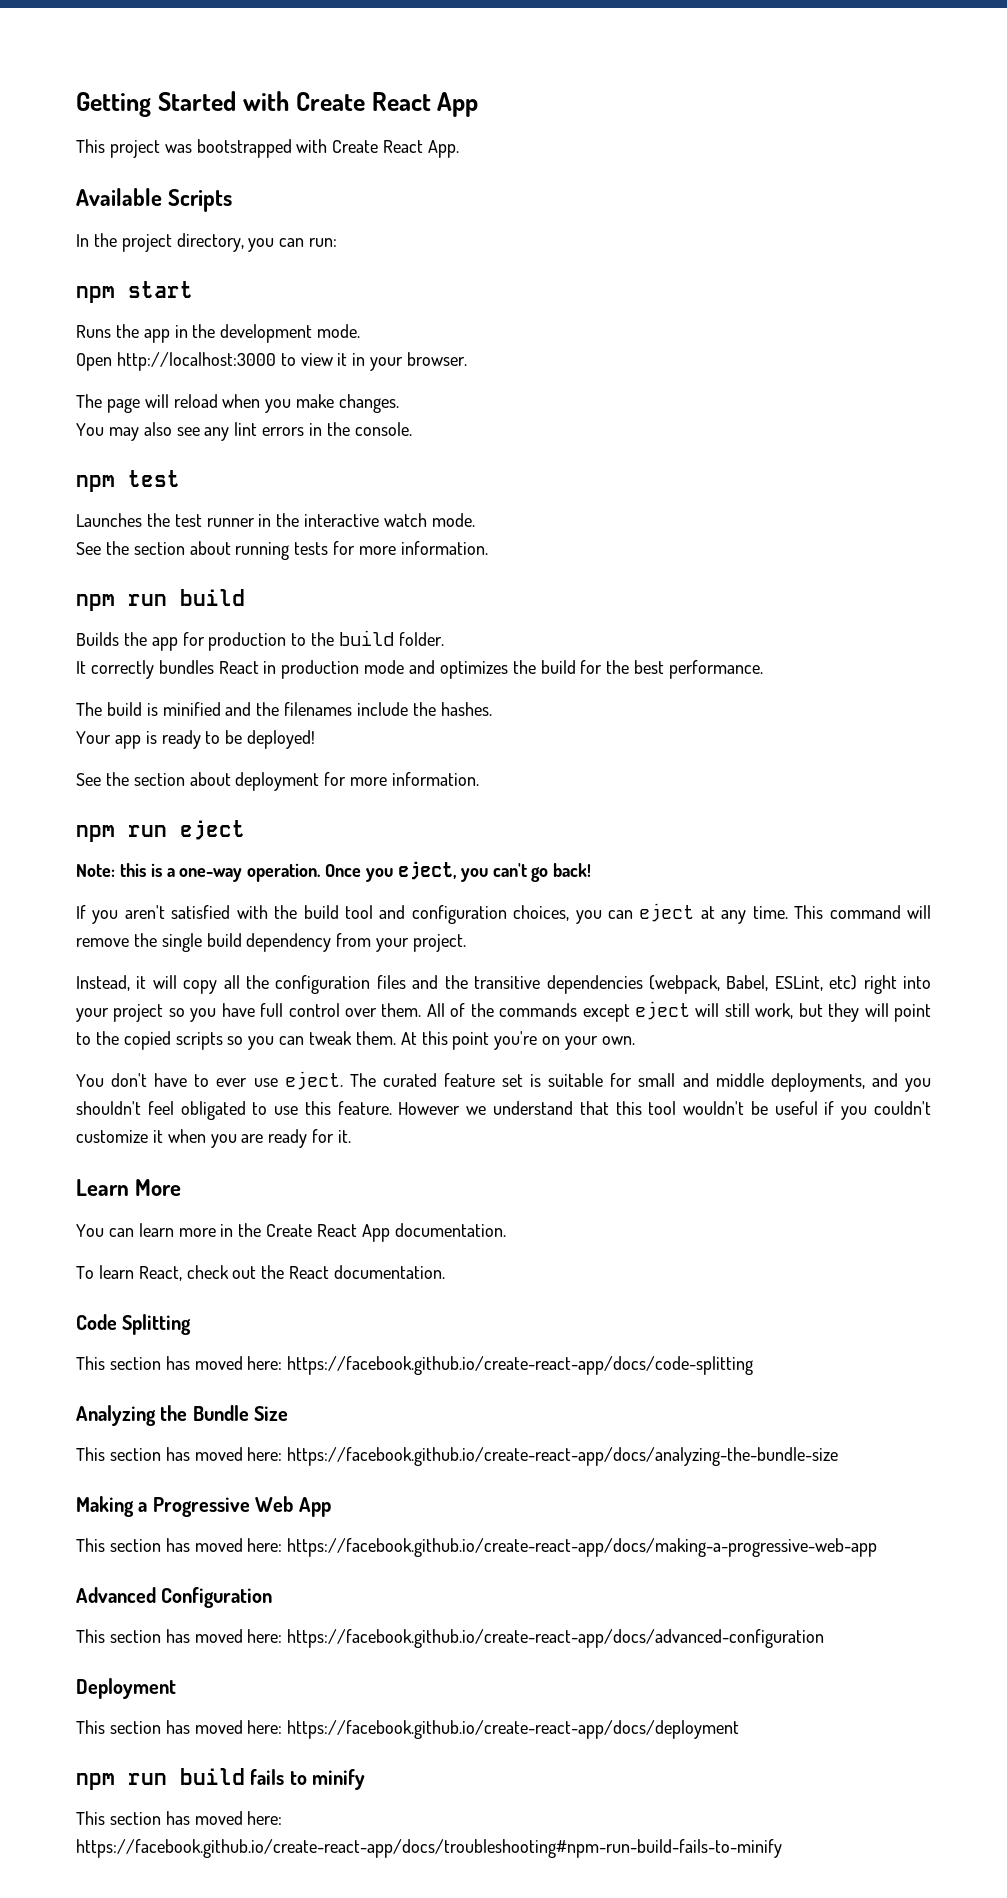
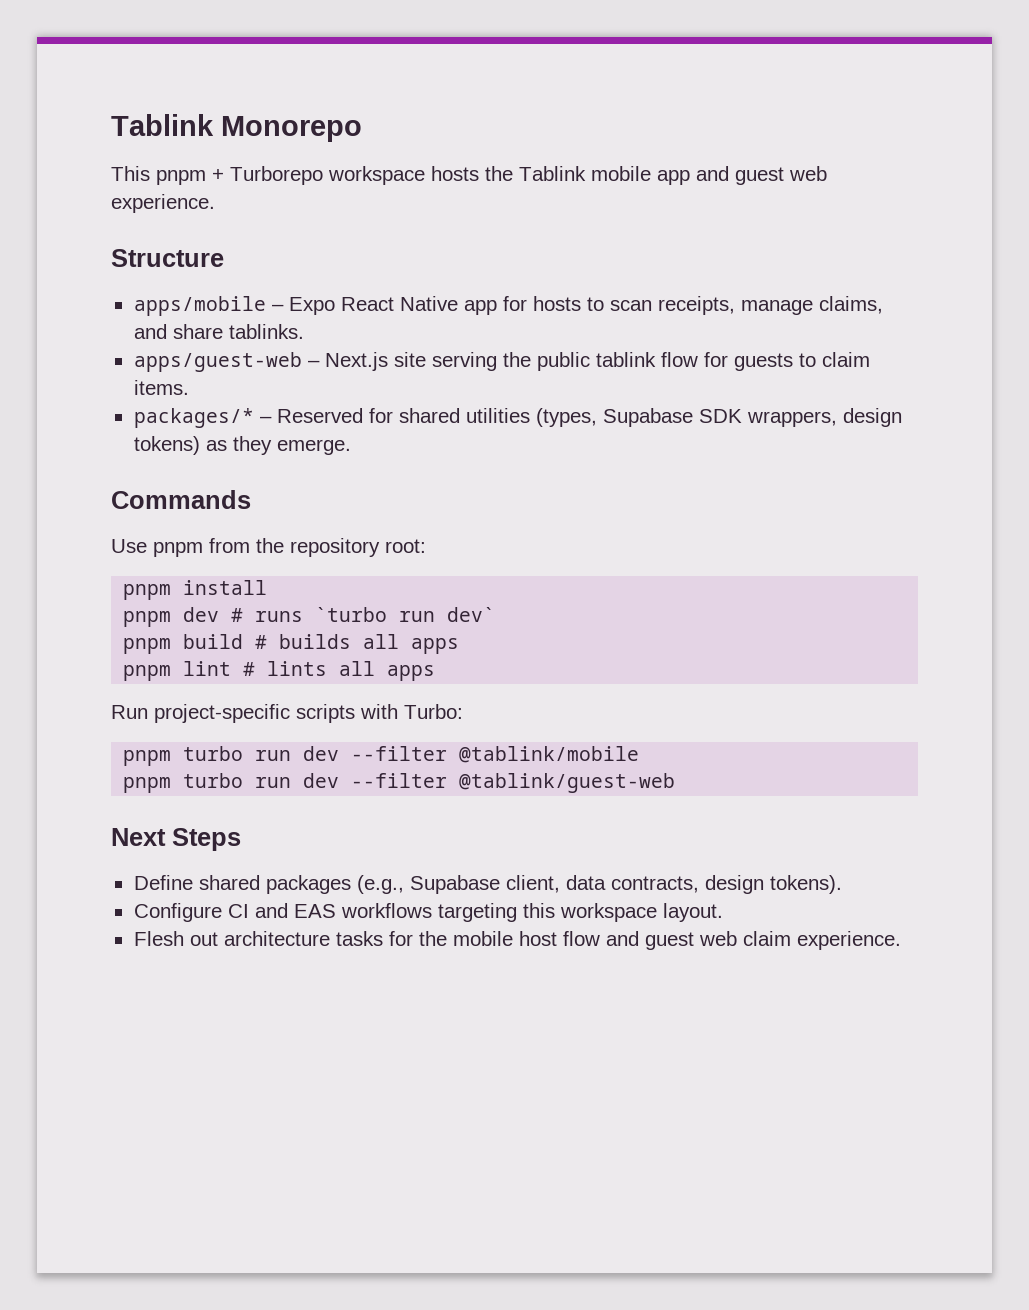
[76,91,479,117] [76,139,460,158] [76,188,233,212] [76,233,338,252] [76,281,193,303] [76,324,361,343] [76,352,467,371] [76,394,400,413] [76,422,412,441] [76,470,180,492] [76,513,475,527] [76,541,488,560] [76,589,245,611] [76,630,444,651] [76,660,764,679] [76,702,492,716] [76,730,316,749] [76,772,480,791] [76,820,245,842] [76,861,592,882] [76,903,932,924] [76,933,467,952] [76,975,931,994] [76,1001,932,1022] [76,1031,635,1050] [76,1071,932,1092] [76,1101,932,1120] [76,1129,352,1148] [76,1179,182,1196] [76,1223,506,1242] [76,1265,446,1281] [76,1314,192,1335] [76,1356,754,1375] [76,1405,289,1426] [76,1447,839,1466] [76,1496,331,1517] [76,1538,878,1557] [76,1587,273,1608] [76,1629,825,1648] [76,1678,176,1699] [76,1720,740,1739] [76,1768,366,1790] [76,1811,283,1825] [76,1839,782,1858] Getting Started with Create React App // This project was bootstrapped with Create React App. // Available Scripts // In the project directory, you can run: // npm start // Runs the app in the development mode. // Open http://localhost:3000 to view it in your browser. // The page will reload when you make changes. // You may also see any lint errors in the console. // npm test // Launches the test runner in the interactive watch mode. // See the section about running tests for more information. // npm run build // Builds the app for production to the build folder. // It correctly bundles React in production mode and optimizes the build for the best performance. // The build is minified and the filenames include the hashes. // Your app is ready to be deployed! // See the section about deployment for more information. // npm run eject // Note: this is a one-way operation. Once you eject, you can't go back! // If you aren't satisfied with the build tool and configuration choices, you can eject at any time. This command will remove the single build dependency from your project. // Instead, it will copy all the configuration files and the transitive dependencies (webpack, Babel, ESLint, etc) right into your project so you have full control over them. All of the commands except eject will still work, but they will point to the copied scripts so you can tweak them. At this point you're on your own. // You don't have to ever use eject. The curated feature set is suitable for small and middle deployments, and you shouldn't feel obligated to use this feature. However we understand that this tool wouldn't be useful if you couldn't customize it when you are ready for it. // Learn More // You can learn more in the Create React App documentation. // To learn React, check out the React documentation. // Code Splitting // This section has moved here: https://facebook.github.io/create-react-app/docs/code-splitting // Analyzing the Bundle Size // This section has moved here: https://facebook.github.io/create-react-app/docs/analyzing-the-bundle-size // Making a Progressive Web App // This section has moved here: https://facebook.github.io/create-react-app/docs/making-a-progressive-web-app // Advanced Configuration // This section has moved here: https://facebook.github.io/create-react-app/docs/advanced-configuration // Deployment // This section has moved here: https://facebook.github.io/create-react-app/docs/deployment // npm run build fails to minify // This section has moved here: https://facebook.github.io/create-react-app/docs/troubleshooting#npm-run-build-fails-to-minify -> [111,114,362,142] [111,166,827,185] [111,194,215,213] [111,249,224,267] [133,296,883,316] [133,324,304,339] [133,352,870,372] [133,380,189,395] [133,408,902,428] [133,436,351,455] [111,490,251,509] [111,538,426,557] [123,580,268,600] [123,607,496,627] [123,634,460,654] [123,661,436,681] [111,704,463,723] [123,746,640,766] [123,773,676,793] [111,828,241,851] [133,875,842,894] [133,903,723,922] [133,931,901,950] Tablink Monorepo // This pnpm + Turborepo workspace hosts the Tablink mobile app and guest web experience. // Structure // apps/mobile – Expo React Native app for hosts to scan receipts, manage claims, and share tablinks. // apps/guest-web – Next.js site serving the public tablink flow for guests to claim items. // packages/* – Reserved for shared utilities (types, Supabase SDK wrappers, design tokens) as they emerge. // Commands // Use pnpm from the repository root: // pnpm install // pnpm dev # runs `turbo run dev` // pnpm build # builds all apps // pnpm lint # lints all apps // Run project-specific scripts with Turbo: // pnpm turbo run dev --filter @tablink/mobile // pnpm turbo run dev --filter @tablink/guest-web // Next Steps // Define shared packages (e.g., Supabase client, data contracts, design tokens). // Configure CI and EAS workflows targeting this workspace layout. // Flesh out architecture tasks for the mobile host flow and guest web claim experience.

